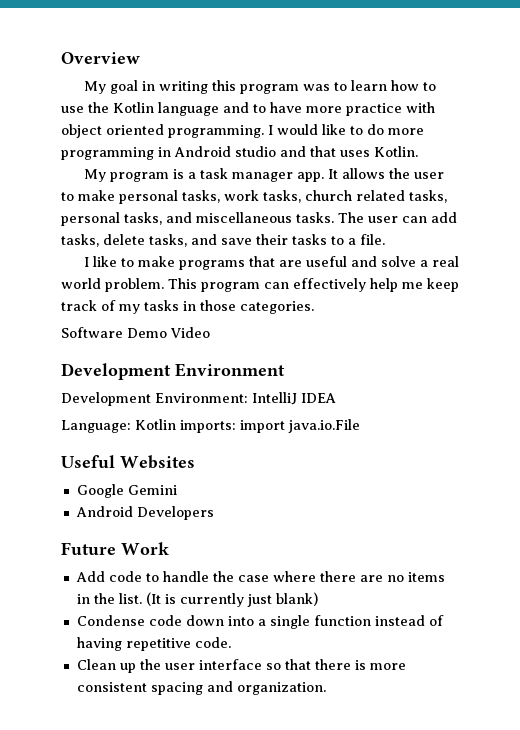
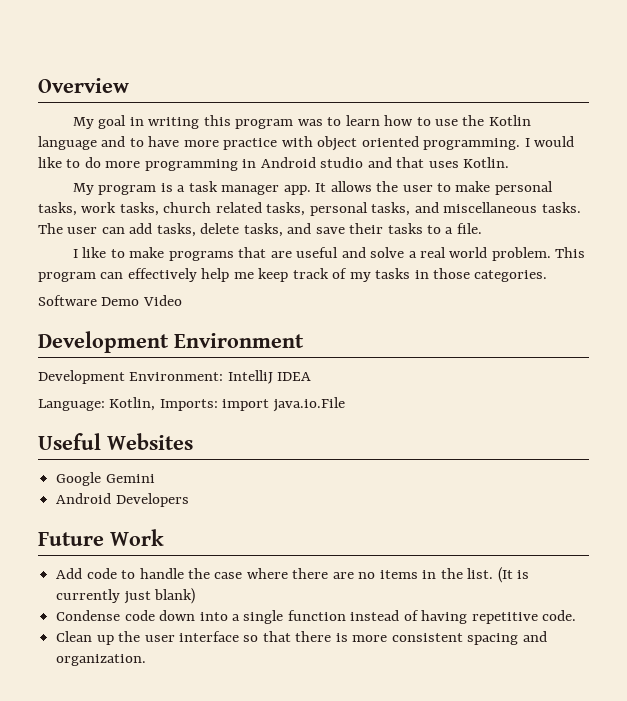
[135,419,236,433] Kotlin imports: -> [109,397,218,411] Kotlin, Imports:

